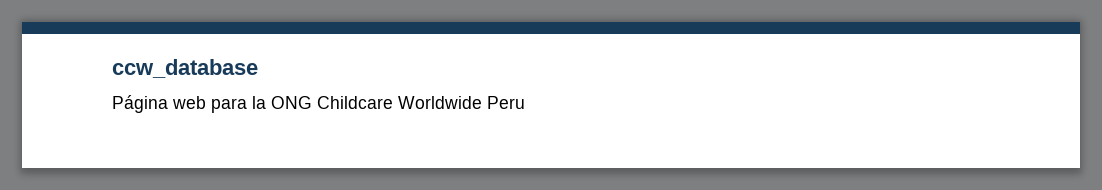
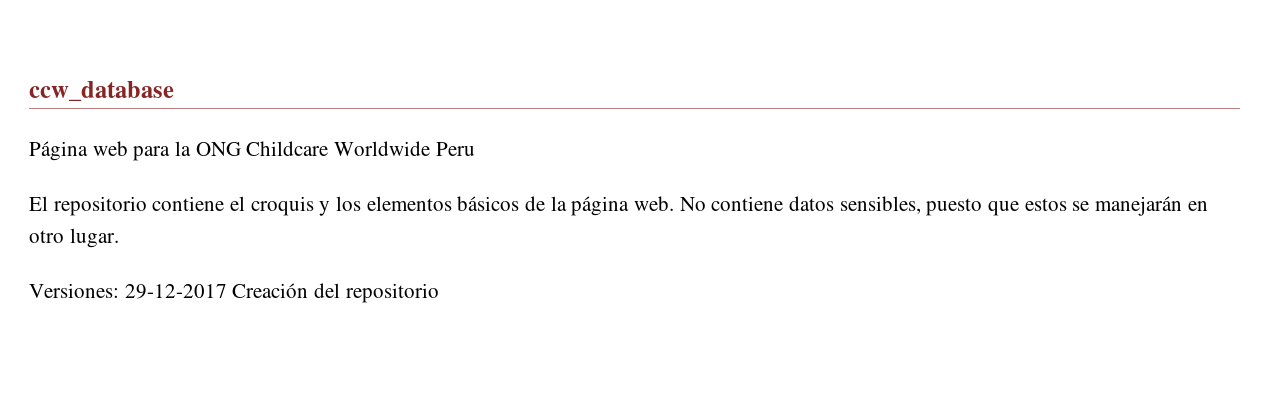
(525, 102) none -> [29,196,1208,216] [29,228,119,248] [29,283,439,303] // El repositorio contiene el croquis y los elementos básicos de la página web. No contiene datos sensibles, puesto que estos se manejarán en otro lugar. // Versiones: 29-12-2017 Creación del repositorio

